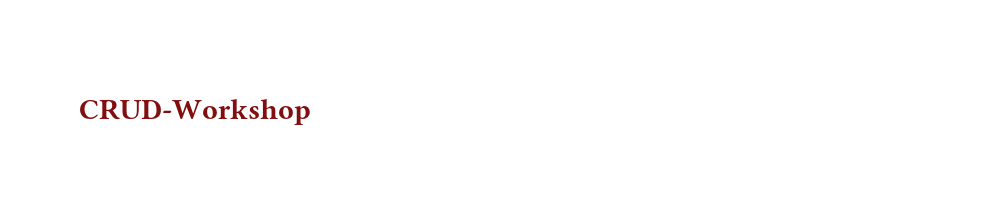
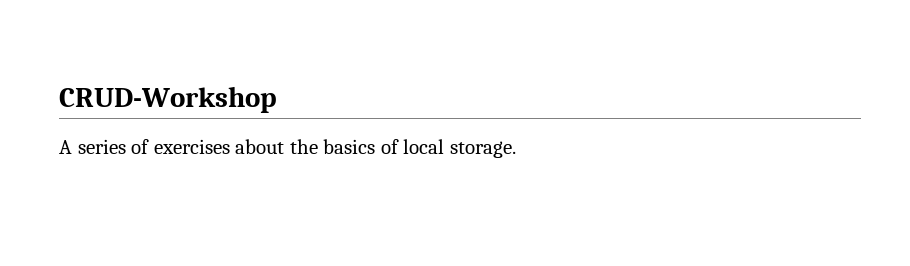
(311, 112) none -> [59,139,516,158] // A series of exercises about the basics of local storage.

